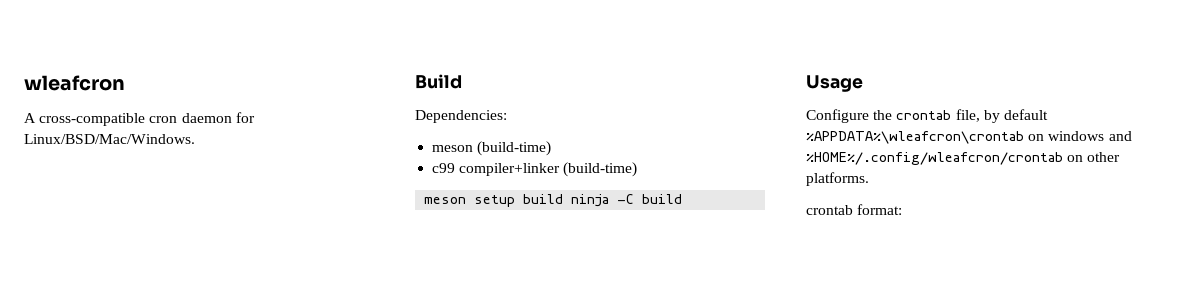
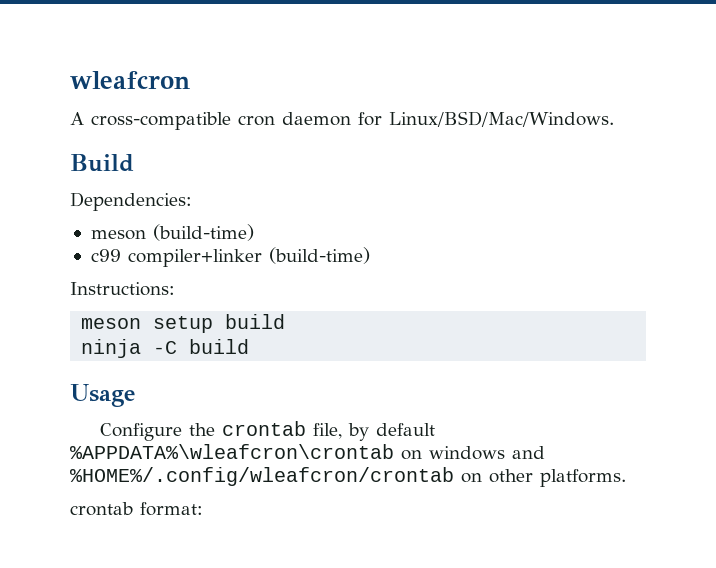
(638, 169) none -> [70,282,175,296] // Instructions:
(564, 199) none -> (286, 321) //

